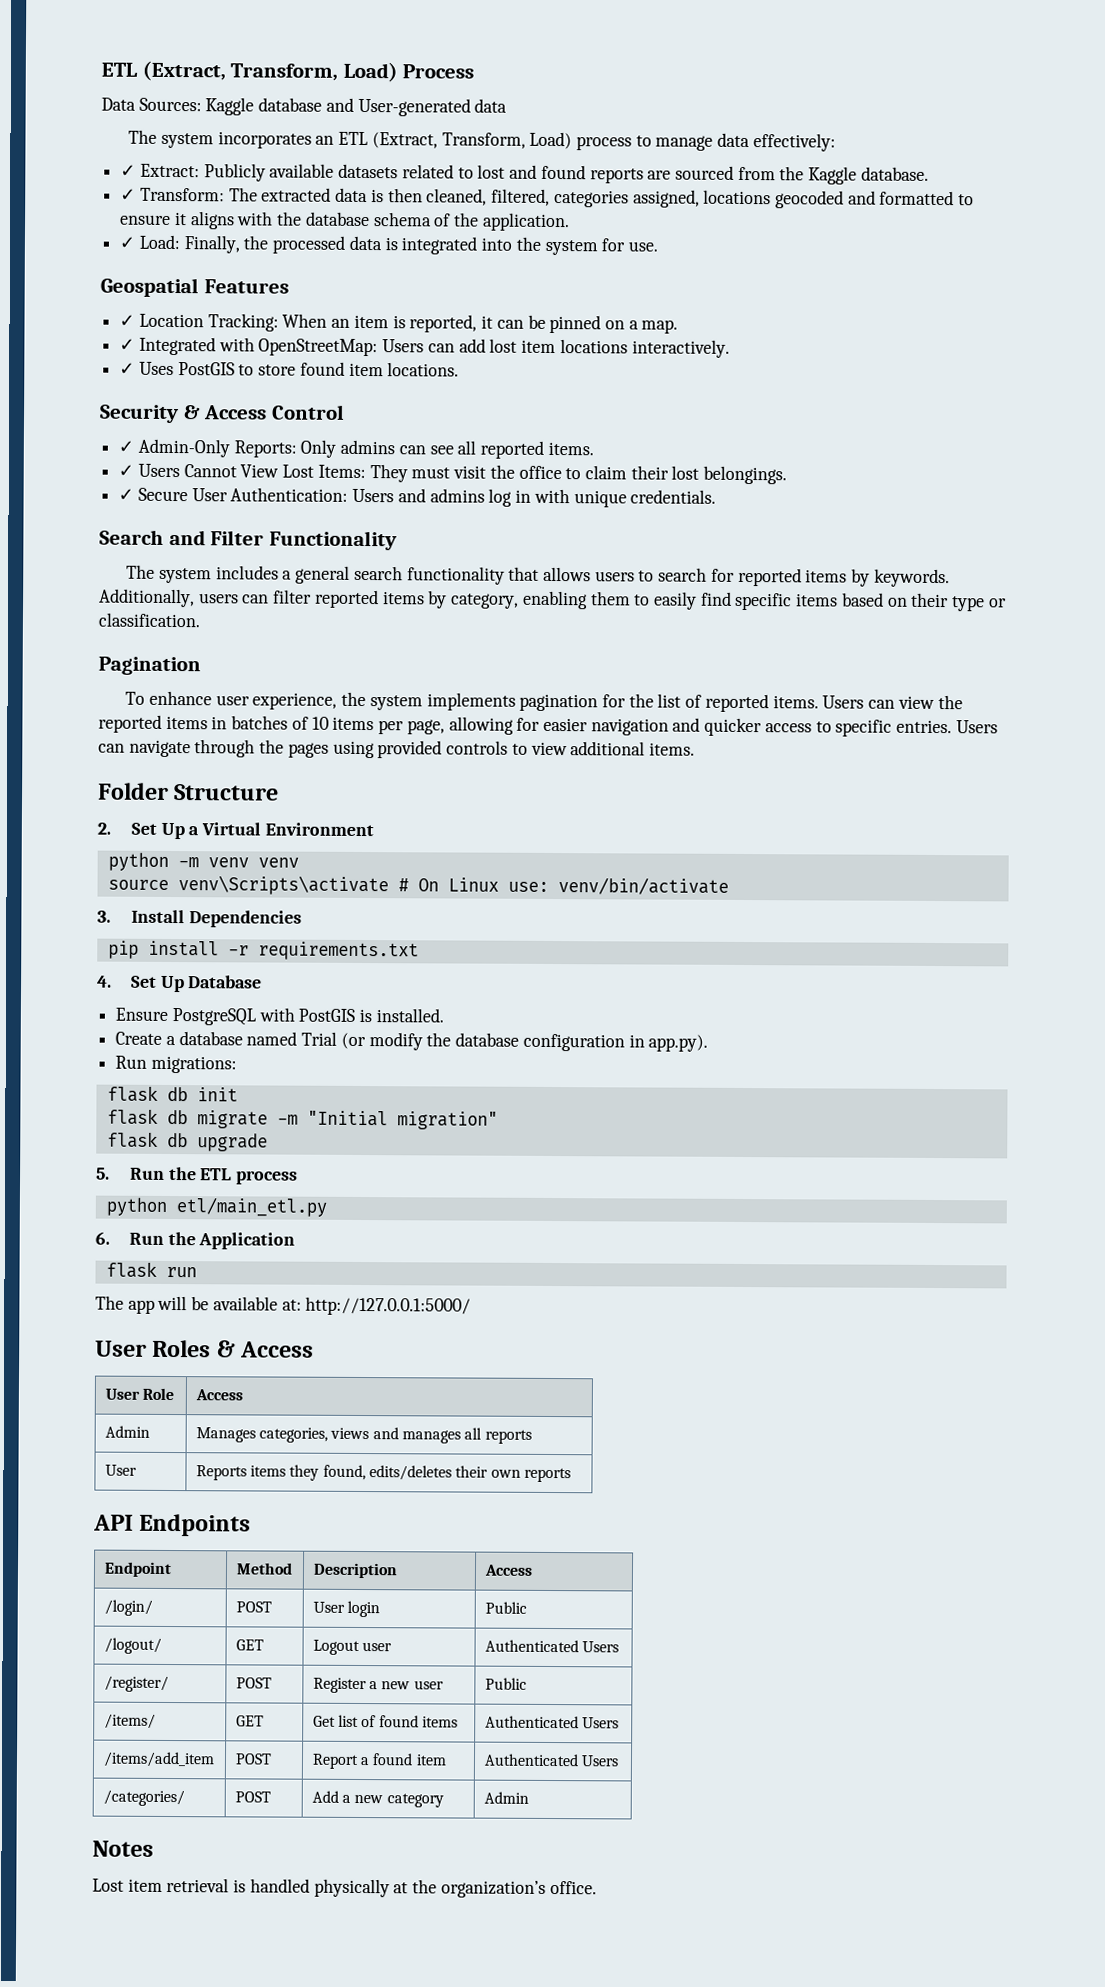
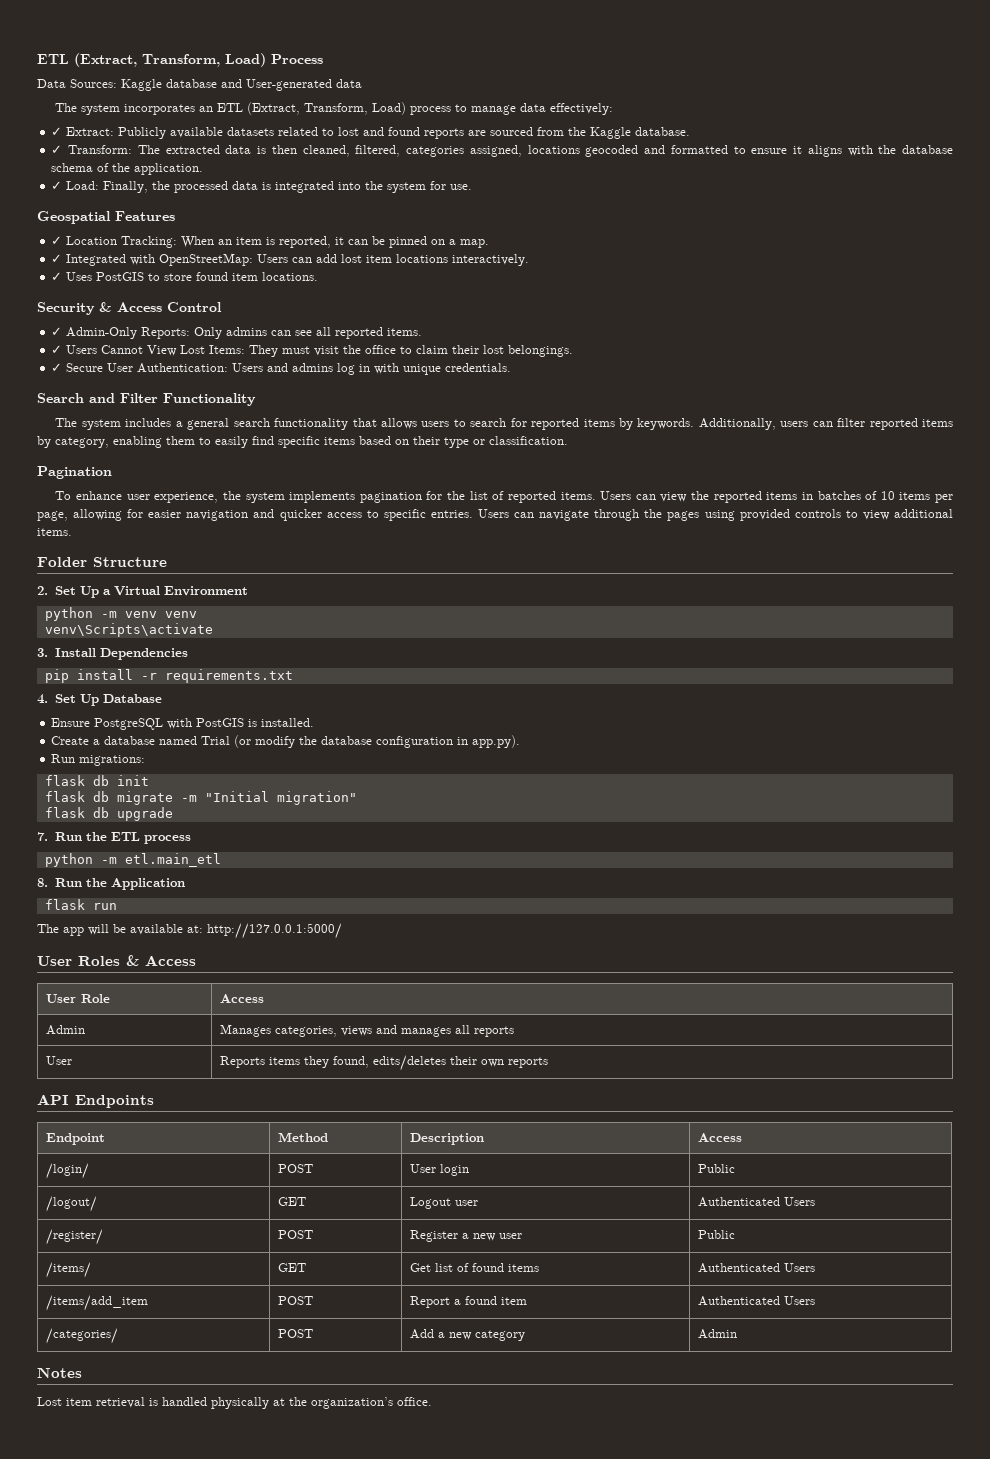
[107,879,169,890] source -> (197, 614) none
[397,877,729,895] # On Linux use: venv/bin/activate -> (213, 630) none
[96,1167,110,1180] 5. -> [37,832,48,841] 7.
[175,1197,327,1217] [95,1231,110,1245] etl/main_etl.py // 6. -> [100,853,221,867] [37,878,48,887] -m etl.main_etl // 8.

